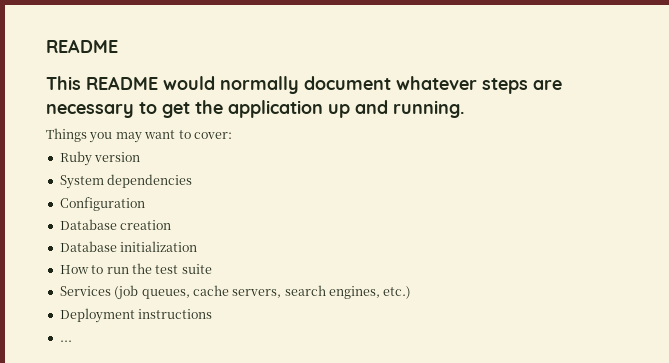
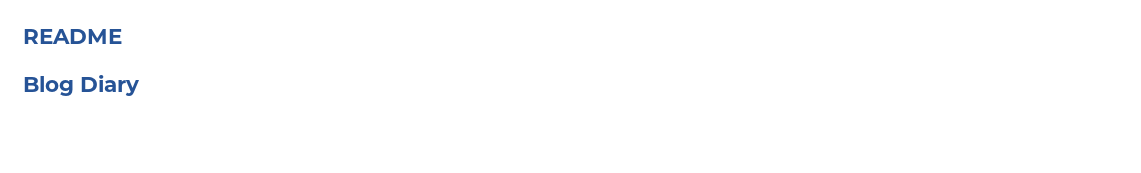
[46,76,562,94] [46,100,464,118] [46,128,232,143] [59,151,141,166] [59,174,193,189] [59,197,145,211] [59,219,172,230] [59,241,198,252] [59,263,212,274] [59,285,412,300] [59,308,213,323] [59,340,72,342] This README would normally document whatever steps are necessary to get the application up and running. // Things you may want to cover: // Ruby version // System dependencies // Configuration // Database creation // Database initialization // How to run the test suite // Services (job queues, cache servers, search engines, etc.) // Deployment instructions // ... -> [23,75,140,96] Blog Diary

